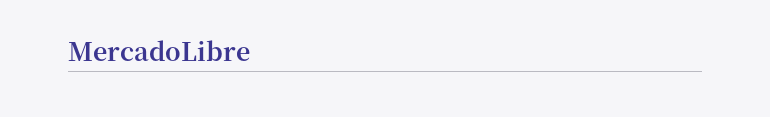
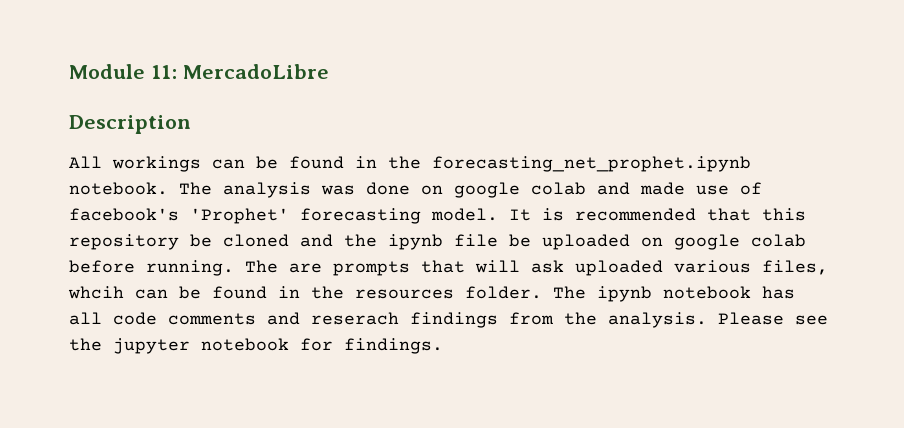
(68, 50) none -> [69,64,177,79] Module 11:
(250, 50) none -> [69,115,191,134] [69,156,751,172] [69,182,762,198] [69,208,806,224] [69,234,806,250] [69,260,828,276] [68,286,795,302] [69,312,828,328] [69,338,443,354] // Description // All workings can be found in the forecasting_net_prophet.ipynb notebook. The analysis was done on google colab and made use of facebook's 'Prophet' forecasting model. It is recommended that this repository be cloned and the ipynb file be uploaded on google colab before running. The are prompts that will ask uploaded various files, whcih can be found in the resources folder. The ipynb notebook has all code comments and reserach findings from the analysis. Please see the jupyter notebook for findings.

